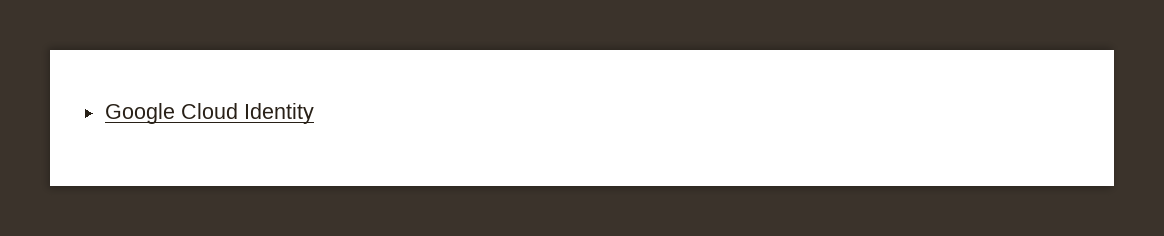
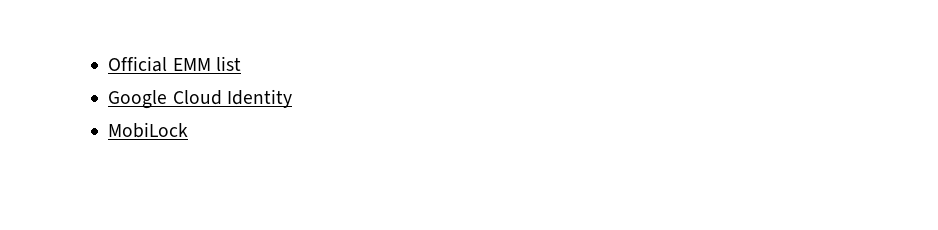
(104, 113) none -> [108,56,241,72] Official EMM list //
(314, 113) none -> [108,122,189,138] // MobiLock

